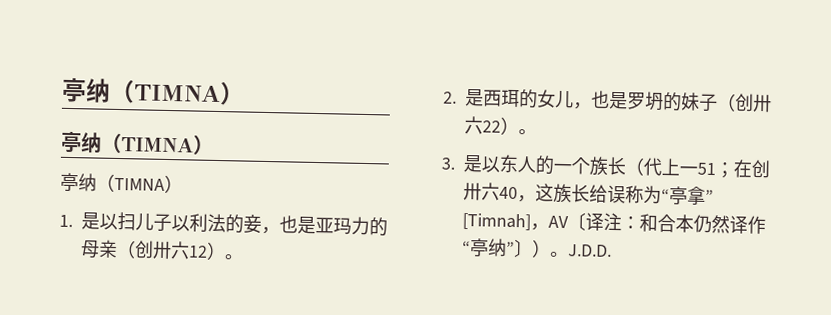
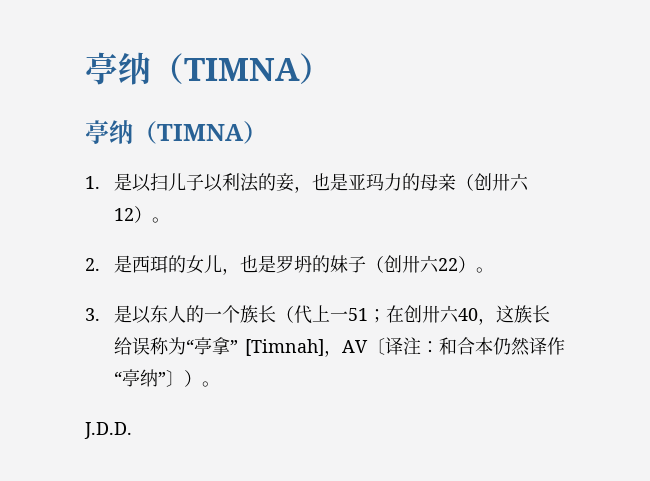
[62,77,245,106] [61,130,214,155] [60,172,183,194] 亭纳（TIMNA） // 亭纳（TIMNA） // 亭纳（TIMNA） -> [85,52,332,85] [85,120,267,144] 亭纳（TIMNA） // 亭纳（TIMNA）
(569, 254) none -> (221, 384) //

